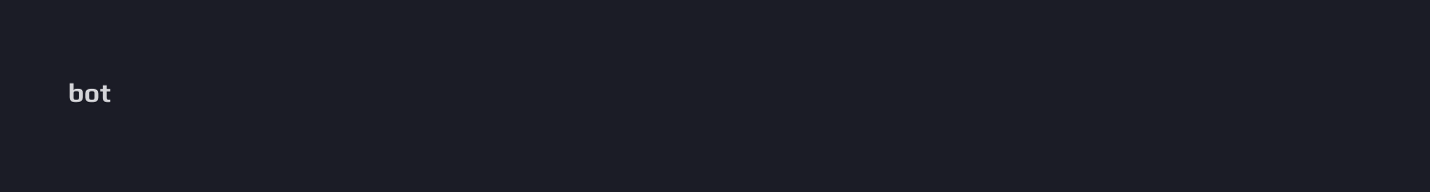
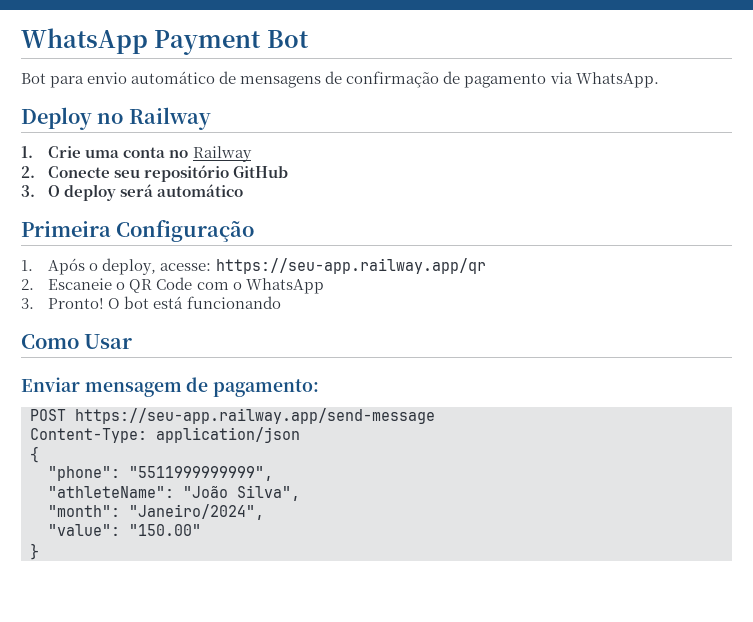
[67,82,112,103] bot -> [21,28,309,55] [21,71,659,88] [21,107,211,130] [21,146,252,162] [21,165,289,182] [21,184,244,201] [21,220,255,242] [21,258,486,275] [21,277,324,294] [21,296,281,309] [21,334,133,349] [21,377,320,397] [30,408,435,424] [30,427,300,443] [30,446,39,463] [48,466,273,481] [48,485,300,501] [48,504,264,520] [48,524,201,536] [30,543,39,560] WhatsApp Payment Bot // Bot para envio automático de mensagens de confirmação de pagamento via WhatsApp. // Deploy no Railway // 1. Crie uma conta no Railway // 2. Conecte seu repositório GitHub // 3. O deploy será automático // Primeira Configuração // 1. Após o deploy, acesse: https://seu-app.railway.app/qr // 2. Escaneie o QR Code com o WhatsApp // 3. Pronto! O bot está funcionando // Como Usar // Enviar mensagem de pagamento: // POST https://seu-app.railway.app/send-message // Content-Type: application/json // { // "phone": "5511999999999", // "athleteName": "João Silva", // "month": "Janeiro/2024", // "value": "150.00" // }

